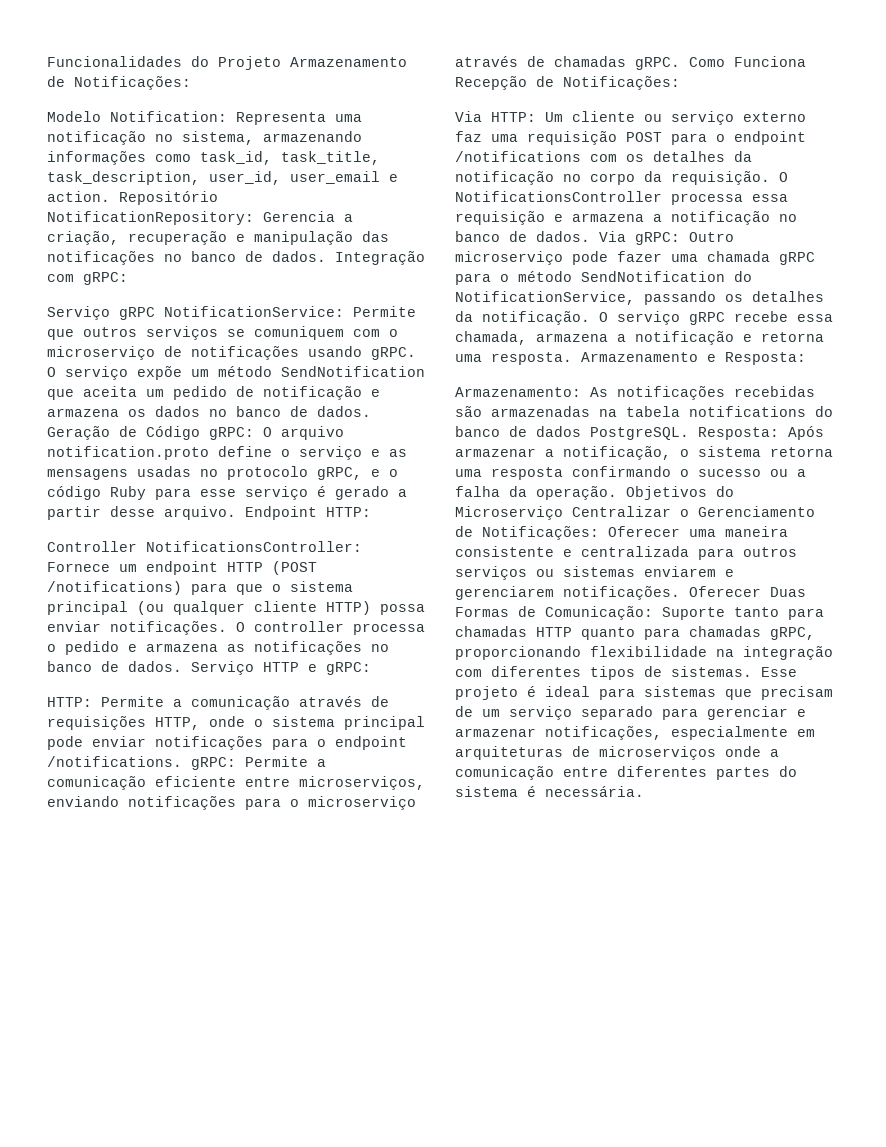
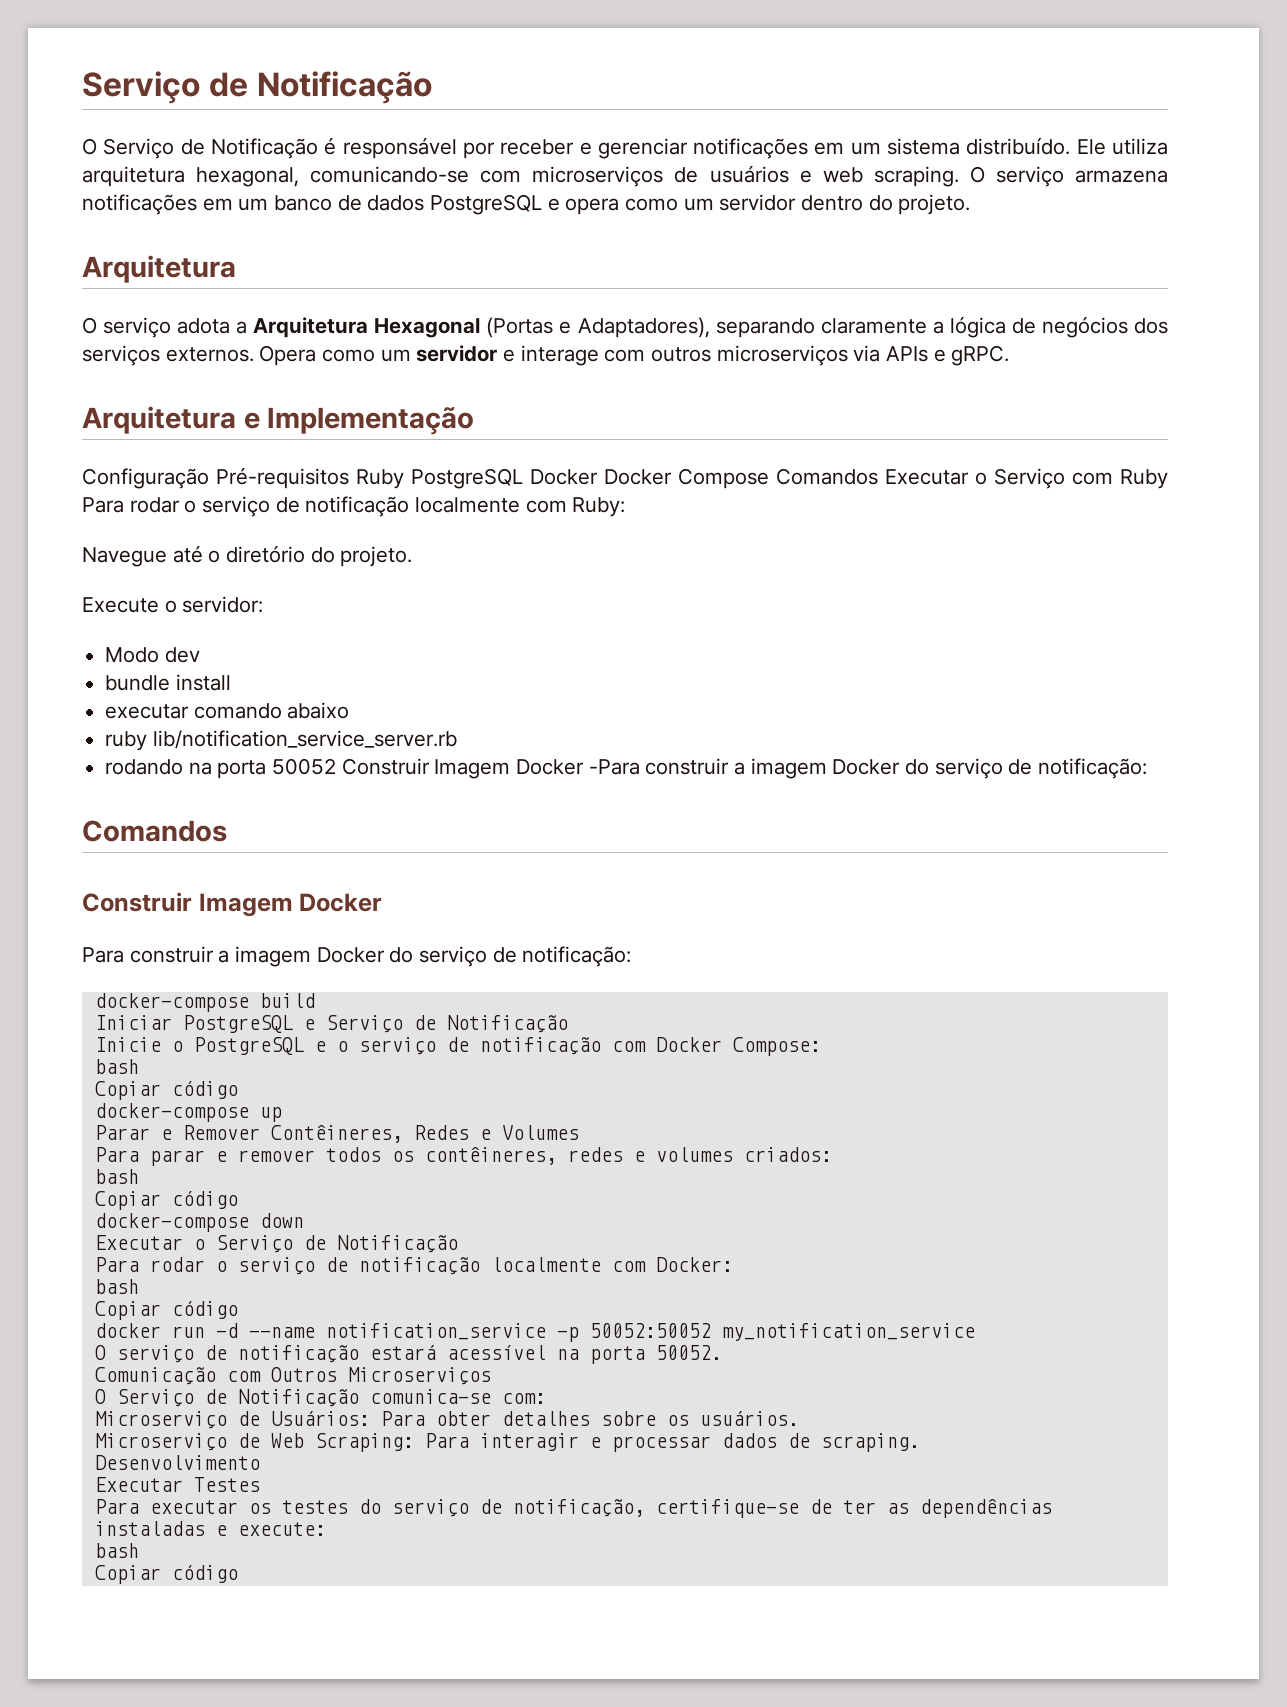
[47,56,407,70] [47,76,191,90] [47,111,362,125] [47,131,362,145] [47,151,380,165] [47,171,398,185] [47,191,218,205] [47,211,353,225] [47,231,389,245] [47,251,425,265] [47,272,128,285] [47,306,416,320] [47,326,398,340] [47,346,416,360] [47,366,425,380] [47,386,380,400] [47,406,371,417] [47,426,344,440] [47,446,407,460] [47,466,398,480] [47,486,407,500] [47,506,371,520] [47,541,362,552] [47,561,317,575] [47,581,353,595] [47,601,425,615] [47,621,425,635] [47,641,389,655] [47,661,371,675] [47,696,389,710] [47,716,425,730] [47,736,407,750] [47,756,326,770] [47,776,425,790] [47,796,416,810] [455,56,806,70] [455,76,680,90] [455,111,806,125] [455,131,806,145] [455,151,752,162] [455,171,788,185] [455,191,788,205] [455,211,797,225] [455,231,734,245] [455,251,815,265] [455,271,752,285] [455,291,824,305] [455,311,833,325] [455,331,824,345] [455,352,806,365] [455,386,815,400] [455,406,833,417] [455,426,824,440] [455,446,833,460] [455,466,806,480] [455,486,734,500] [455,506,815,520] [455,526,788,540] [455,546,797,560] [455,566,734,580] [455,586,806,600] [455,606,824,620] [455,626,815,640] [455,646,833,660] [455,666,797,680] [455,686,833,700] [455,706,806,720] [455,726,815,740] [455,746,779,760] [455,766,797,780] [455,786,644,797] Funcionalidades do Projeto Armazenamento de Notificações: // Modelo Notification: Representa uma notificação no sistema, armazenando informações como task_id, task_title, task_description, user_id, user_email e action. Repositório NotificationRepository: Gerencia a criação, recuperação e manipulação das notificações no banco de dados. Integração com gRPC: // Serviço gRPC NotificationService: Permite que outros serviços se comuniquem com o microserviço de notificações usando gRPC. O serviço expõe um método SendNotification que aceita um pedido de notificação e armazena os dados no banco de dados. Geração de Código gRPC: O arquivo notification.proto define o serviço e as mensagens usadas no protocolo gRPC, e o código Ruby para esse serviço é gerado a partir desse arquivo. Endpoint HTTP: // Controller NotificationsController: Fornece um endpoint HTTP (POST /notifications) para que o sistema principal (ou qualquer cliente HTTP) possa enviar notificações. O controller processa o pedido e armazena as notificações no banco de dados. Serviço HTTP e gRPC: // HTTP: Permite a comunicação através de requisições HTTP, onde o sistema principal pode enviar notificações para o endpoint /notifications. gRPC: Permite a comunicação eficiente entre microserviços, enviando notificações para o microserviço através de chamadas gRPC. Como Funciona Recepção de Notificações: // Via HTTP: Um cliente ou serviço externo faz uma requisição POST para o endpoint /notifications com os detalhes da notificação no corpo da requisição. O NotificationsController processa essa requisição e armazena a notificação no banco de dados. Via gRPC: Outro microserviço pode fazer uma chamada gRPC para o método SendNotification do NotificationService, passando os detalhes da notificação. O serviço gRPC recebe essa chamada, armazena a notificação e retorna uma resposta. Armazenamento e Resposta: // Armazenamento: As notificações recebidas são armazenadas na tabela notifications do banco de dados PostgreSQL. Resposta: Após armazenar a notificação, o sistema retorna uma resposta confirmando o sucesso ou a falha da operação. Objetivos do Microserviço Centralizar o Gerenciamento de Notificações: Oferecer uma maneira consistente e centralizada para outros serviços ou sistemas enviarem e gerenciarem notificações. Oferecer Duas Formas de Comunicação: Suporte tanto para chamadas HTTP quanto para chamadas gRPC, proporcionando flexibilidade na integração com diferentes tipos de sistemas. Esse projeto é ideal para sistemas que precisam de um serviço separado para gerenciar e armazenar notificações, especialmente em arquiteturas de microserviços onde a comunicação entre diferentes partes do sistema é necessária. -> [82,71,432,104] [82,137,1168,159] [82,165,1169,187] [82,194,971,215] [82,255,236,283] [82,316,1169,338] [82,345,1010,366] [82,406,475,435] [82,467,1168,489] [82,496,626,517] [82,545,413,567] [82,596,264,613] [105,647,200,663] [105,674,231,691] [105,702,350,719] [105,730,457,751] [105,758,1148,779] [82,820,227,842] [82,892,383,917] [82,946,632,967] [94,993,315,1012] [94,1015,568,1033] [94,1037,821,1056] [94,1059,139,1074] [94,1081,238,1100] [94,1103,282,1122] [94,1125,579,1143] [94,1147,832,1166] [94,1169,139,1184] [94,1191,238,1210] [94,1213,304,1232] [94,1235,458,1253] [94,1257,733,1275] [94,1279,139,1294] [94,1301,238,1320] [94,1323,975,1342] [94,1345,722,1364] [94,1367,491,1385] [94,1389,546,1407] [94,1411,799,1429] [94,1433,920,1452] [94,1455,260,1470] [94,1477,260,1492] [94,1499,1052,1518] [94,1521,326,1536] [94,1543,139,1558] [94,1565,238,1584] Serviço de Notificação // O Serviço de Notificação é responsável por receber e gerenciar notificações em um sistema distribuído. Ele utiliza arquitetura hexagonal, comunicando-se com microserviços de usuários e web scraping. O serviço armazena notificações em um banco de dados PostgreSQL e opera como um servidor dentro do projeto. // Arquitetura // O serviço adota a Arquitetura Hexagonal (Portas e Adaptadores), separando claramente a lógica de negócios dos serviços externos. Opera como um servidor e interage com outros microserviços via APIs e gRPC. // Arquitetura e Implementação // Configuração Pré-requisitos Ruby PostgreSQL Docker Docker Compose Comandos Executar o Serviço com Ruby Para rodar o serviço de notificação localmente com Ruby: // Navegue até o diretório do projeto. // Execute o servidor: // Modo dev // bundle install // executar comando abaixo // ruby lib/notification_service_server.rb // rodando na porta 50052 Construir Imagem Docker -Para construir a imagem Docker do serviço de notificação: // Comandos // Construir Imagem Docker // Para construir a imagem Docker do serviço de notificação: // docker-compose build // Iniciar PostgreSQL e Serviço de Notificação // Inicie o PostgreSQL e o serviço de notificação com Docker Compose: // bash // Copiar código // docker-compose up // Parar e Remover Contêineres, Redes e Volumes // Para parar e remover todos os contêineres, redes e volumes criados: // bash // Copiar código // docker-compose down // Executar o Serviço de Notificação // Para rodar o serviço de notificação localmente com Docker: // bash // Copiar código // docker run -d --name notification_service -p 50052:50052 my_notification_service // O serviço de notificação estará acessível na porta 50052. // Comunicação com Outros Microserviços // O Serviço de Notificação comunica-se com: // Microserviço de Usuários: Para obter detalhes sobre os usuários. // Microserviço de Web Scraping: Para interagir e processar dados de scraping. // Desenvolvimento // Executar Testes // Para executar os testes do serviço de notificação, certifique-se de ter as dependências instaladas e execute: // bash // Copiar código

